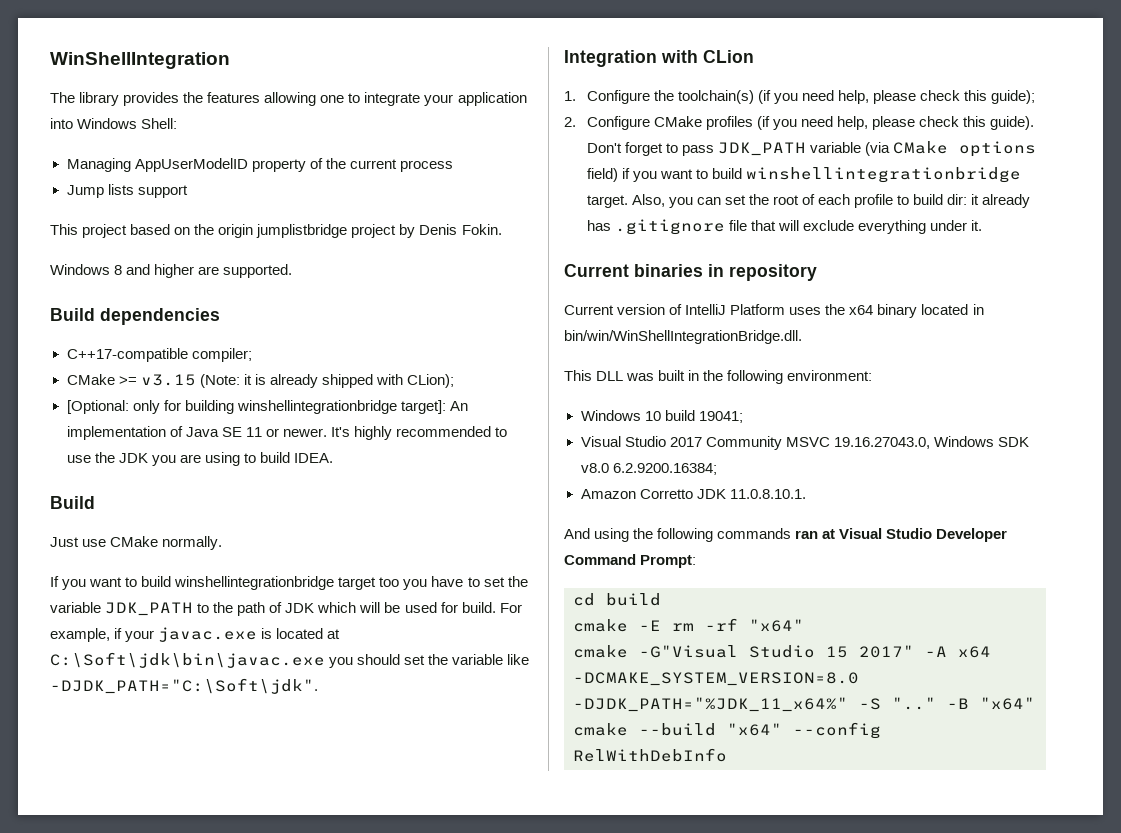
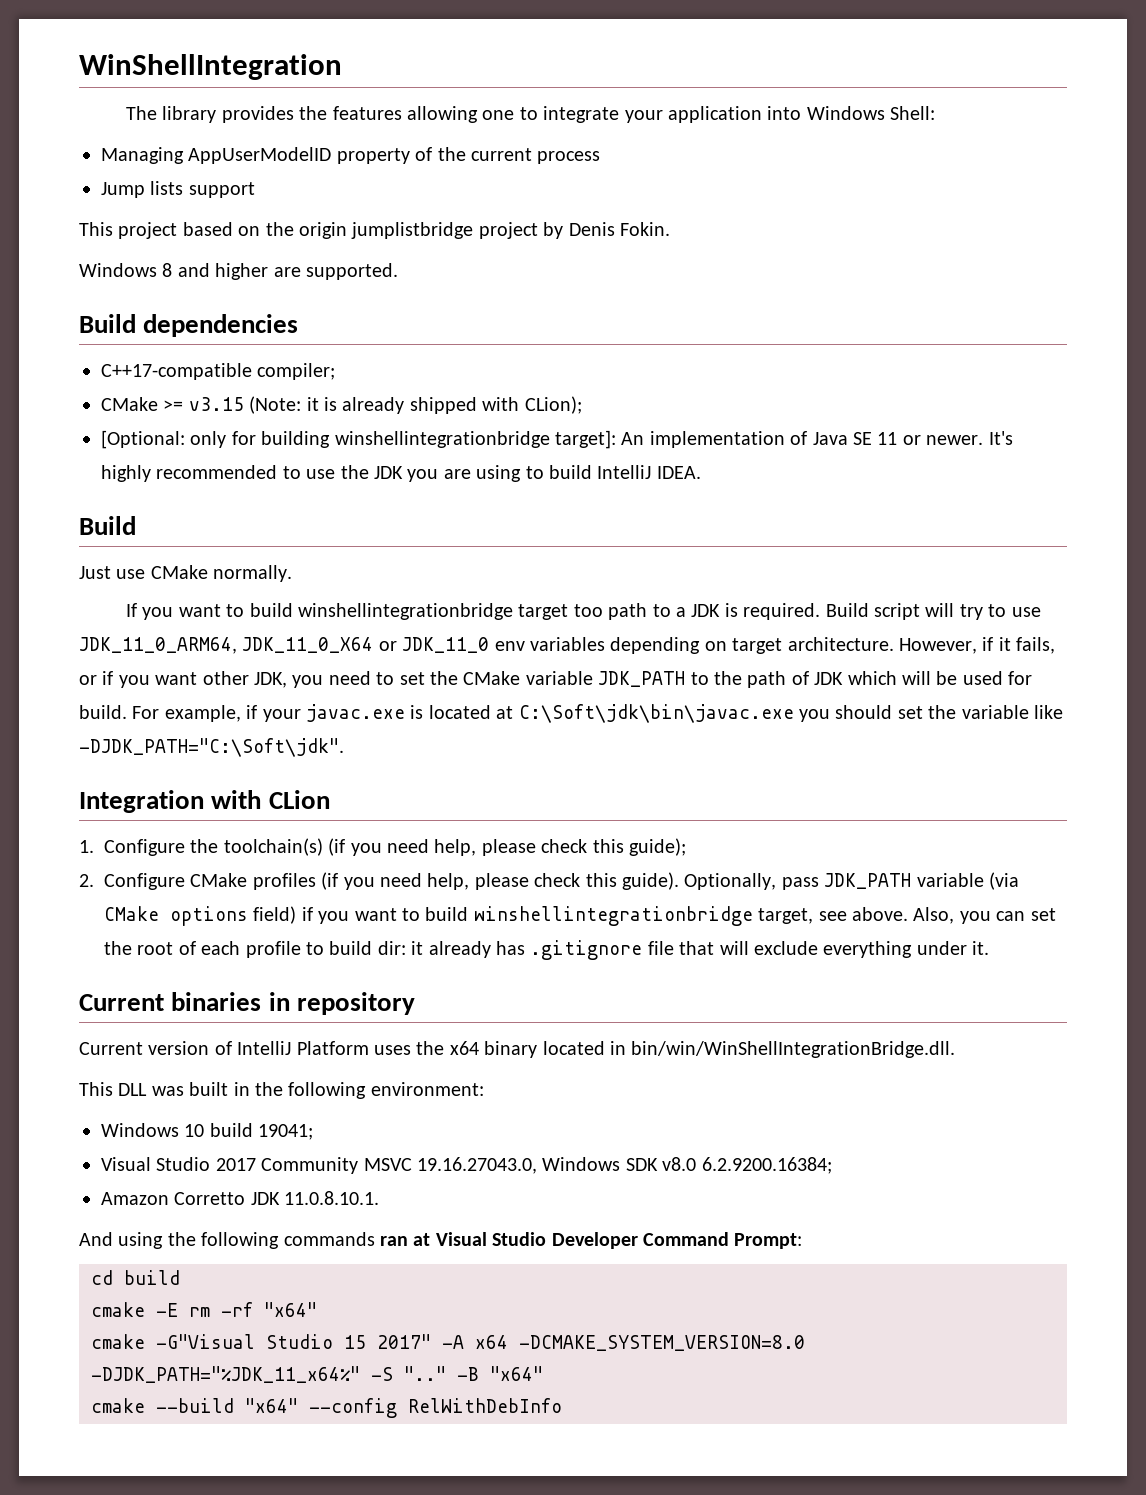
(290, 457) none -> [597,465,652,479] IntelliJ
[403,576,464,590] you have -> [608,603,1041,620] [79,637,1056,654] [79,671,371,688] path to a JDK is required. Build script will try to use JDK_11_0_ARM64, JDK_11_0_X64 or JDK_11_0 env variables depending on target architecture. However, if it fails, or if you want other JDK, you need
(528, 581) none -> [463,671,521,685] CMake
[586,142,678,156] Don't forget to -> [684,873,777,890] Optionally,
[586,195,628,208] target. -> [758,907,908,924] target, see above.

